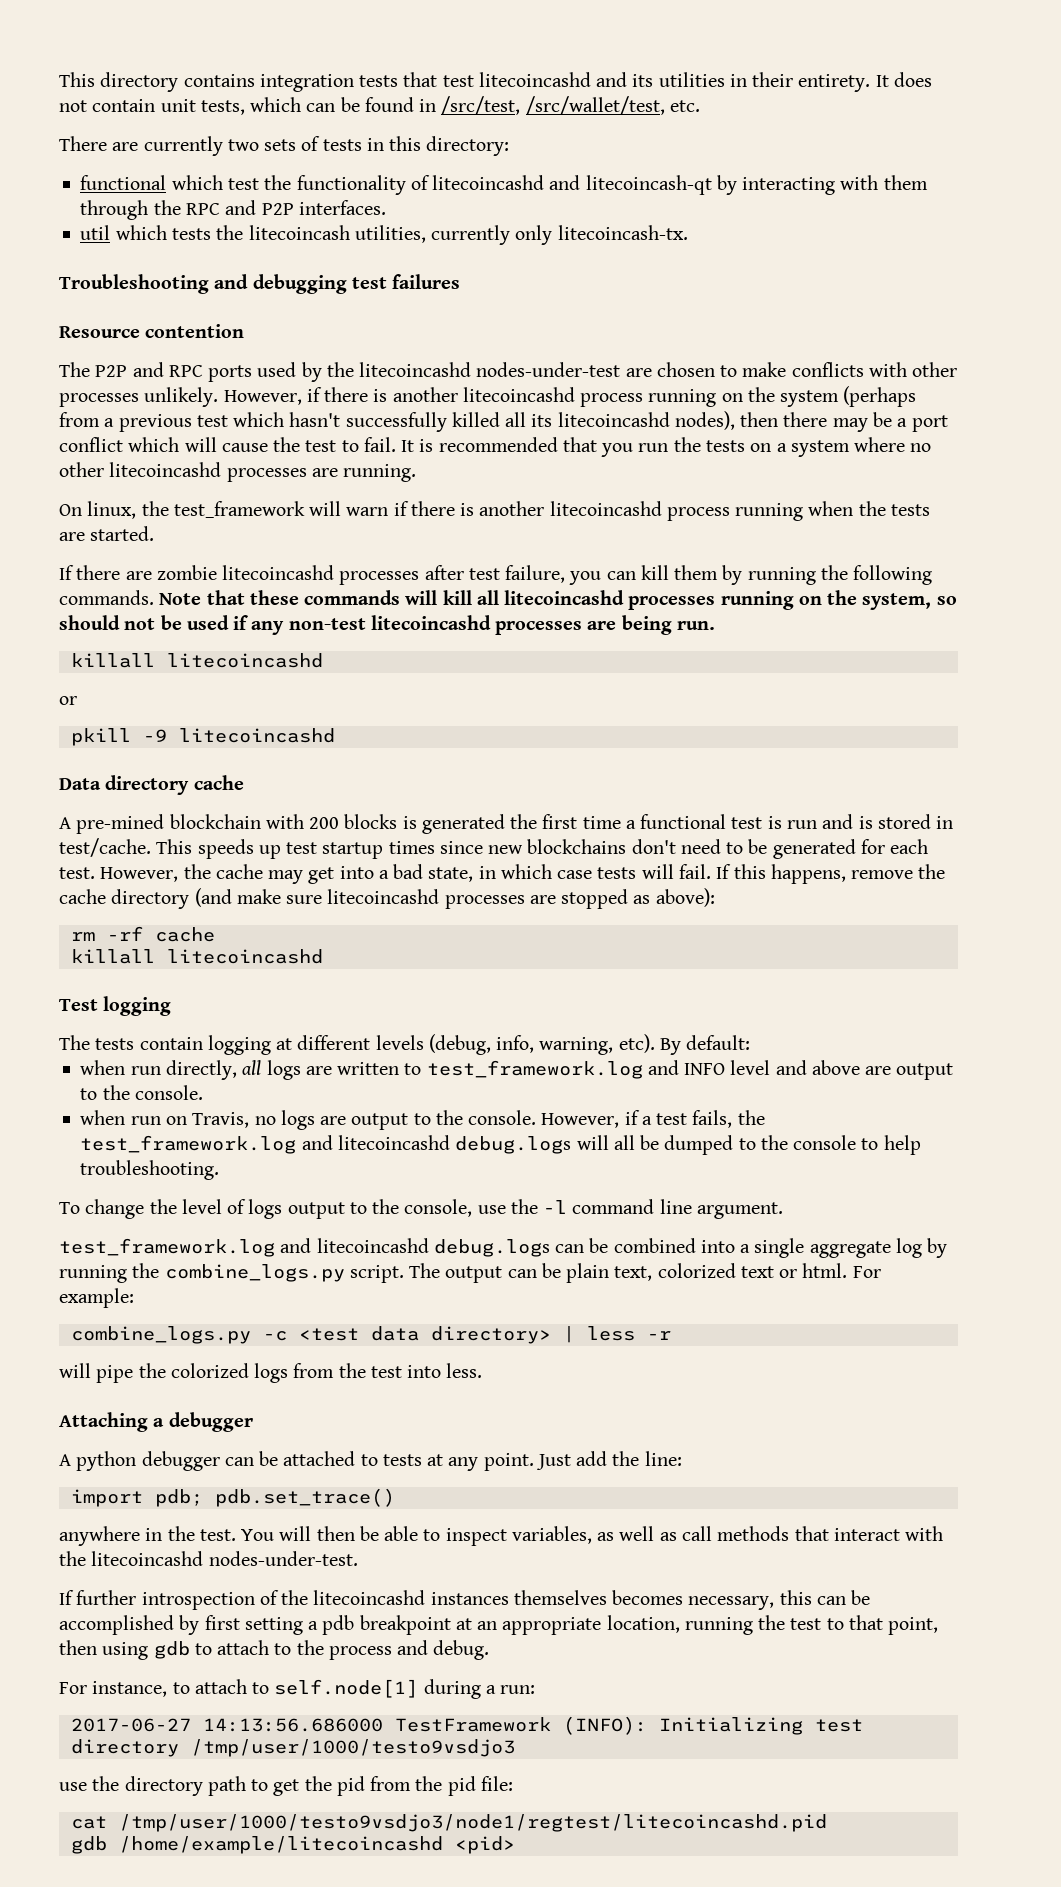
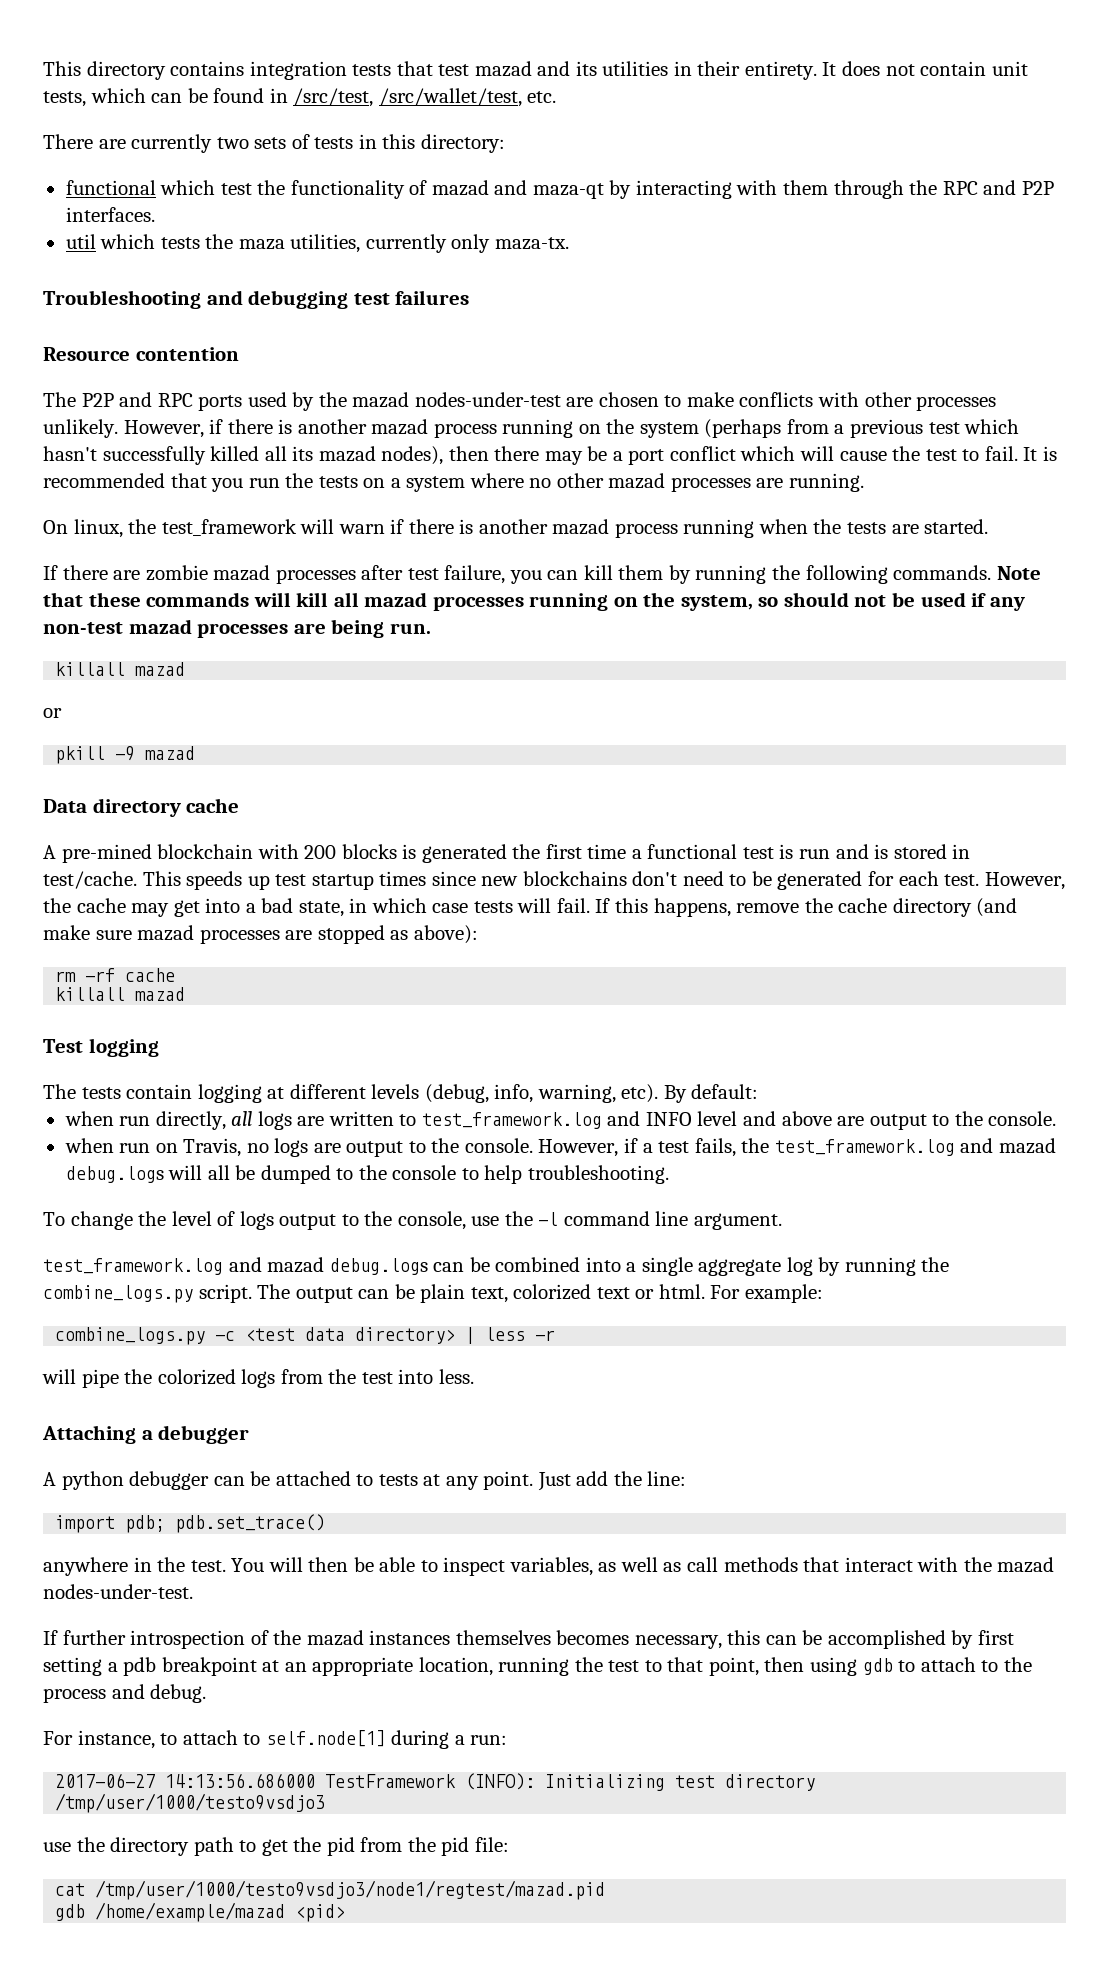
[478,72,591,87] litecoincashd -> [474,61,532,77] mazad
[432,175,712,195] litecoincashd and litecoincash-qt -> [431,180,604,199] mazad and maza-qt
[248,225,350,240] litecoincash -> [238,239,285,250] maza
[557,225,688,240] litecoincash-tx. -> [494,237,569,250] maza-tx.
[359,362,472,377] litecoincashd -> [352,392,410,408] mazad
[462,387,575,402] litecoincashd -> [371,419,429,435] mazad
[557,412,670,427] litecoincashd -> [318,446,376,462] mazad
[109,462,222,477] litecoincashd -> [608,473,666,489] mazad
[549,501,662,516] litecoincashd -> [552,519,610,535] mazad
[222,565,335,580] litecoincashd -> [213,565,271,581] mazad
[504,590,625,605] litecoincashd -> [364,592,428,607] mazad
[370,615,491,630] litecoincashd -> [128,619,192,634] mazad
[166,653,323,668] litecoincashd -> [135,662,186,676] mazad
[178,728,335,743] litecoincashd -> [145,746,196,760] mazad
[327,889,440,904] litecoincashd -> [137,925,195,941] mazad
[166,949,323,964] litecoincashd -> [135,987,186,1001] mazad
[337,1135,450,1150] litecoincashd -> [998,1138,1056,1154] mazad
[316,1238,429,1253] litecoincashd -> [267,1257,325,1273] mazad
[91,1551,204,1566] litecoincashd -> [997,1557,1055,1573] mazad
[313,1590,426,1605] litecoincashd -> [306,1630,364,1646] mazad
[118,1814,827,1832] [70,1836,443,1854] /tmp/user/1000/testo9vsdjo3/node1/regtest/litecoincashd.pid // gdb /home/example/litecoincashd -> [95,1880,606,1900] [55,1902,286,1922] /tmp/user/1000/testo9vsdjo3/node1/regtest/mazad.pid // gdb /home/example/mazad

